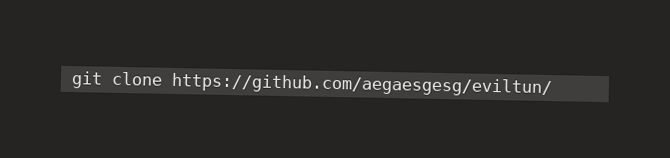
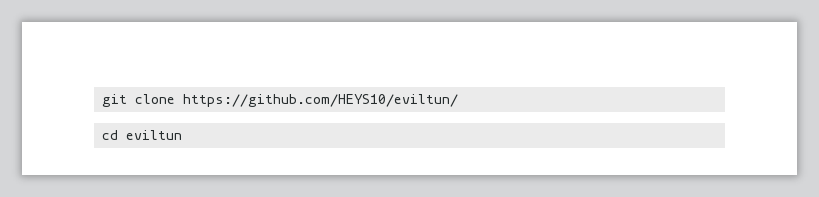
[170,72,553,98] https://github.com/aegaesgesg/eviltun/ -> [183,94,459,107] [102,130,183,140] https://github.com/HEYS10/eviltun/ // cd eviltun

